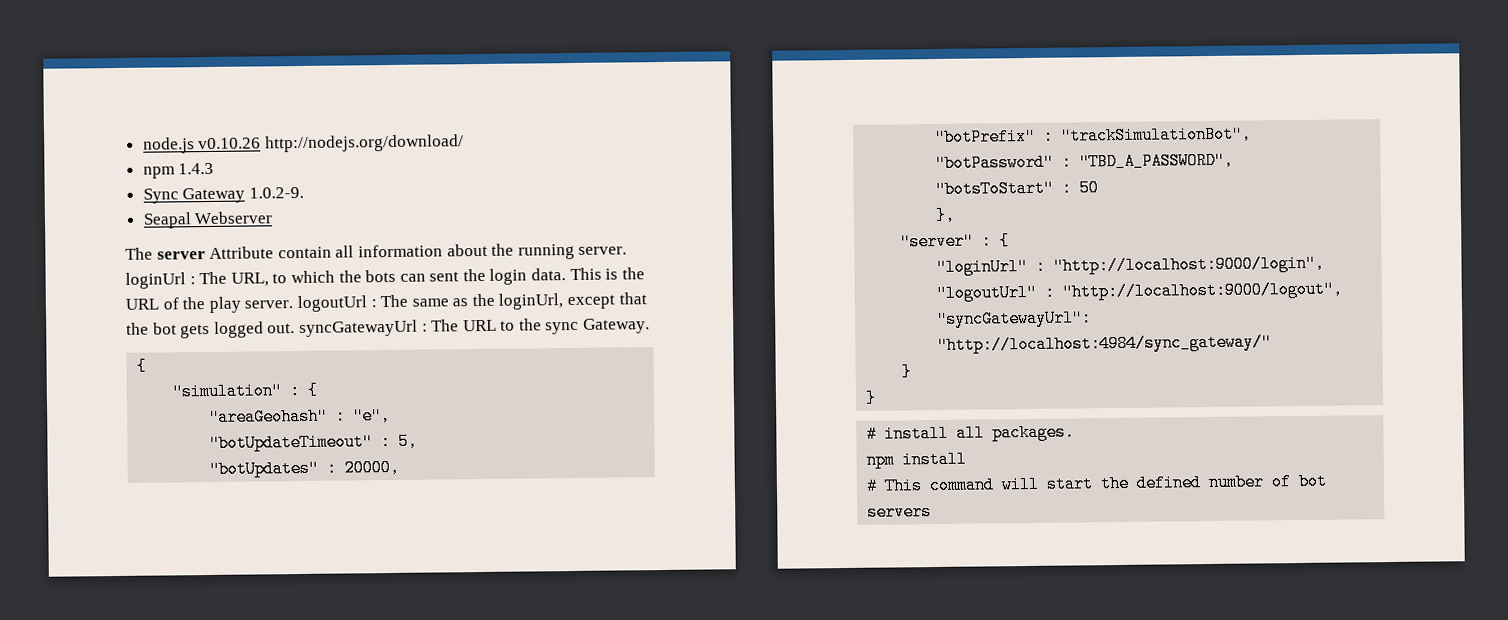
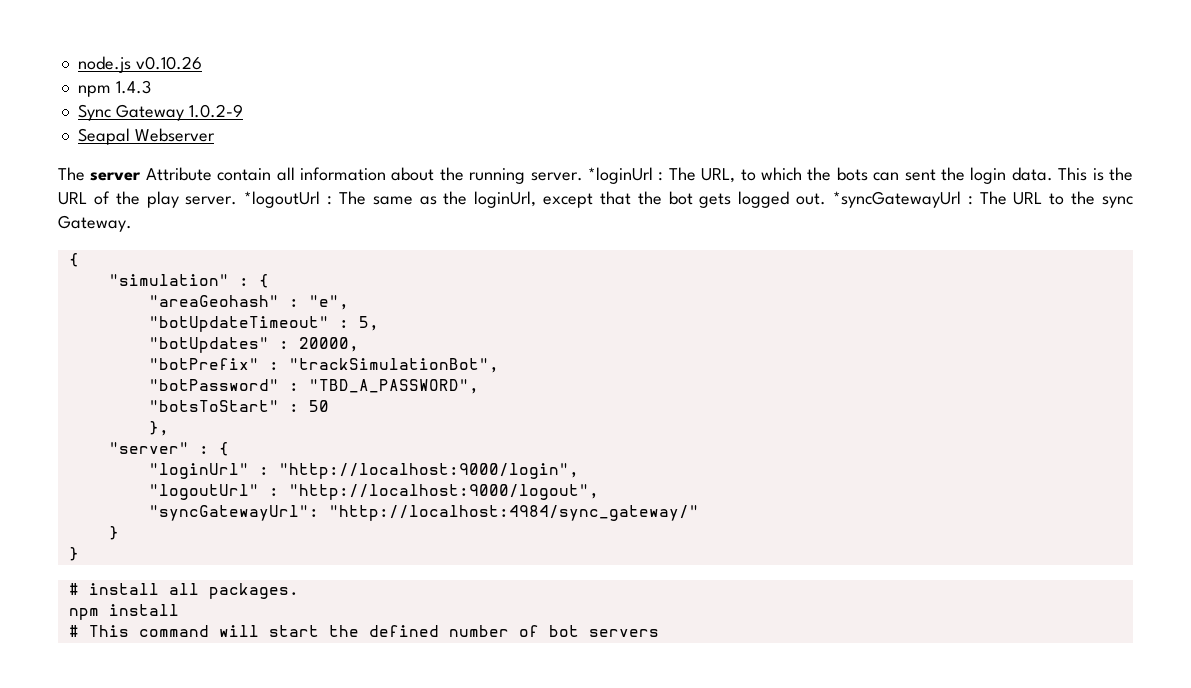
[264,134,464,153] http://nodejs.org/download/ -> (202, 63) none
[248,186,304,199] 1.0.2-9. -> [188,104,243,118] 1.0.2-9
[125,272,186,289] loginUrl -> [587,167,653,184] *loginUrl
[296,295,367,313] logoutUrl -> [244,191,321,208] *logoutUrl
[298,319,418,338] syncGatewayUrl -> [832,191,961,208] *syncGatewayUrl

